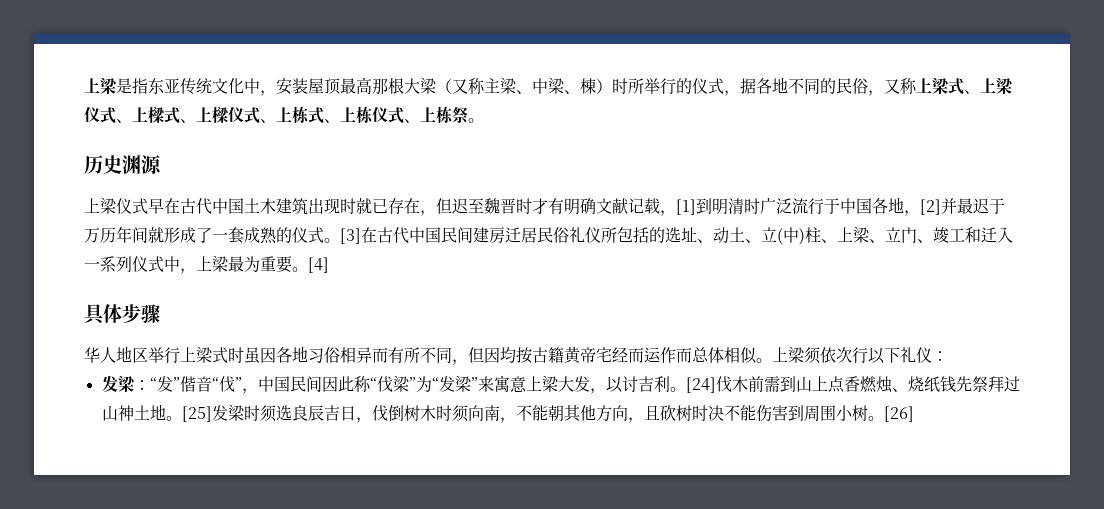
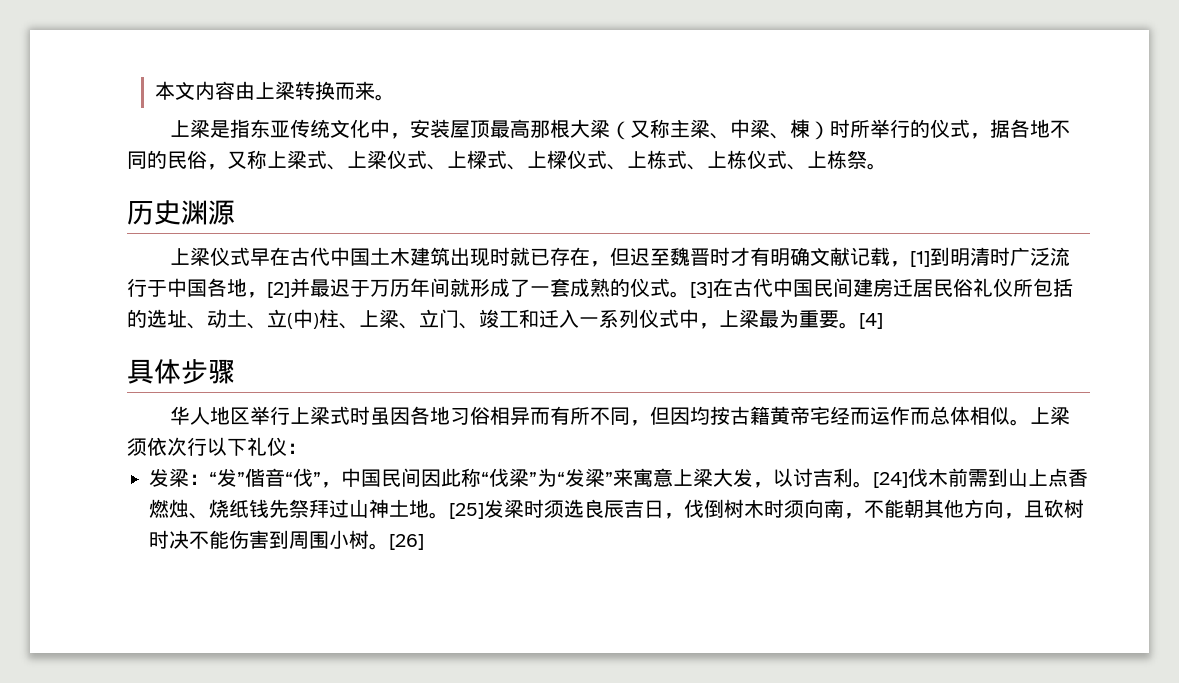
(84, 85) none -> [155,81,396,101] 本文内容由上梁转换而来。 //

